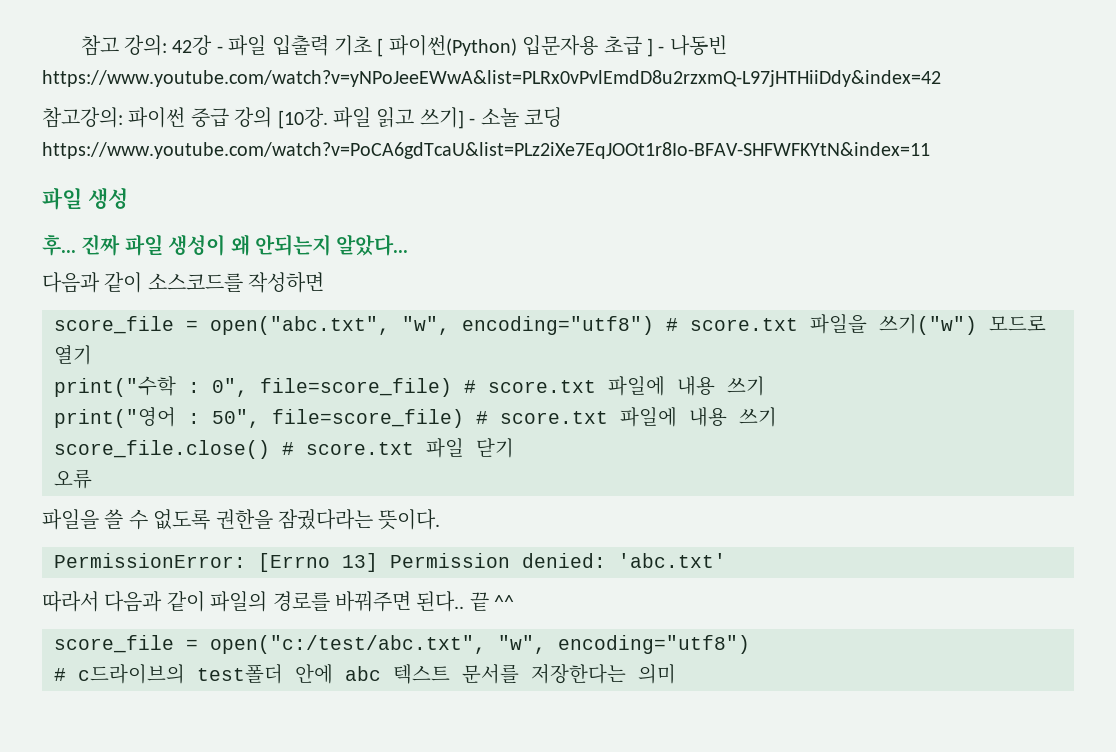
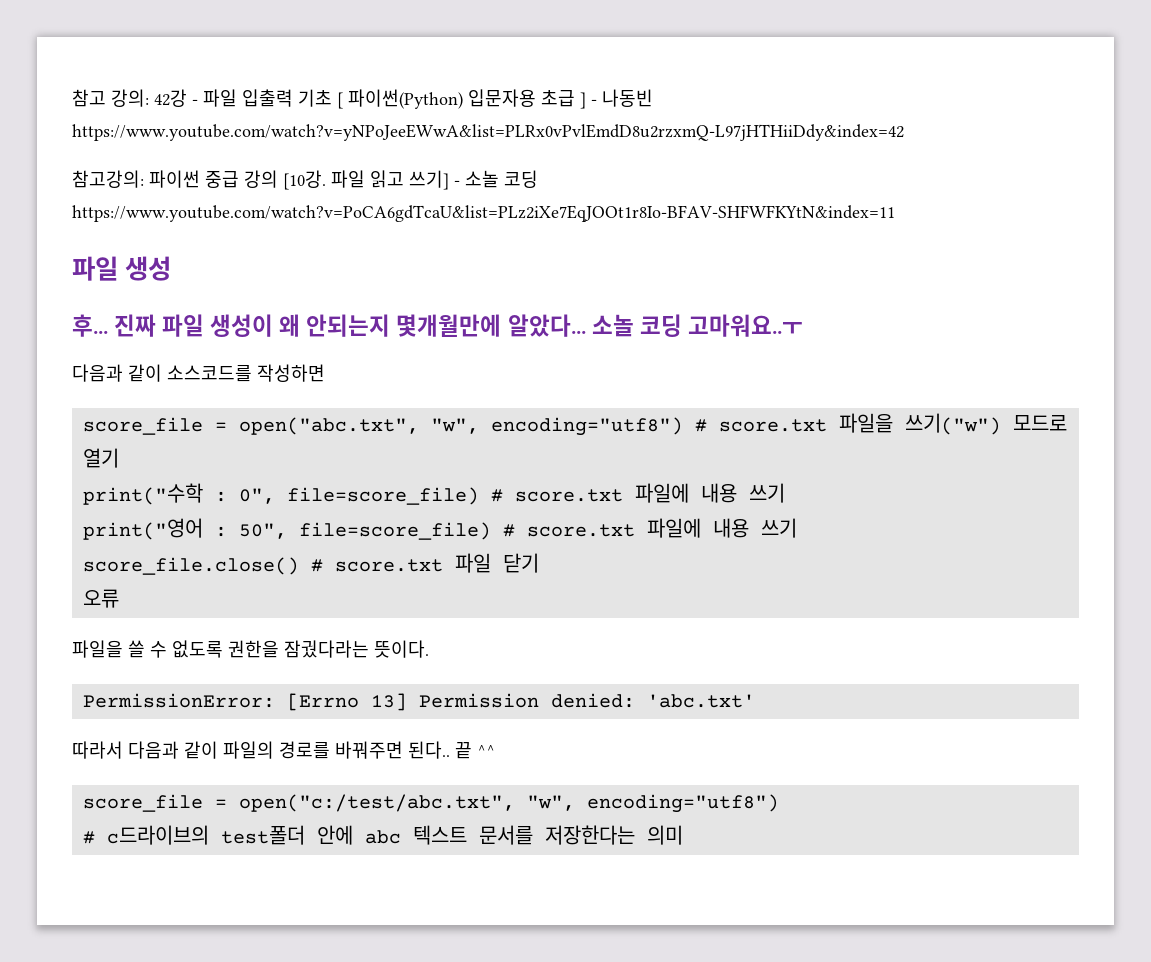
(331, 245) none -> [396,314,502,337] 몇개월만에
(409, 245) none -> [591,314,803,337] 소놀 코딩 고마워요..ㅜ

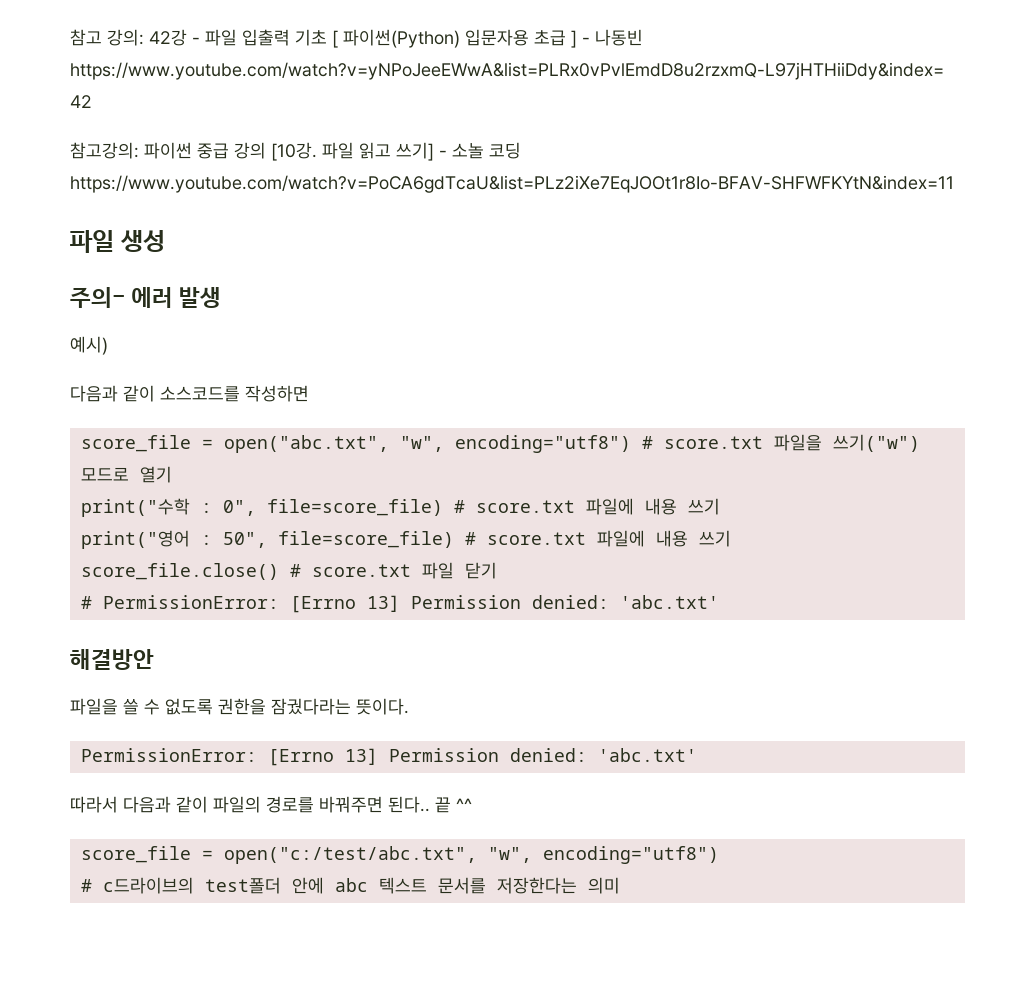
[72,314,803,337] 후... 진짜 파일 생성이 왜 안되는지 몇개월만에 알았다... 소놀 코딩 고마워요..ㅜ -> [70,287,222,308] [70,336,108,355] 주의- 에러 발생 // 예시)
[82,589,119,608] 오류 -> [80,595,719,613] [70,649,154,670] # PermissionError: [Errno 13] Permission denied: 'abc.txt' // 해결방안

